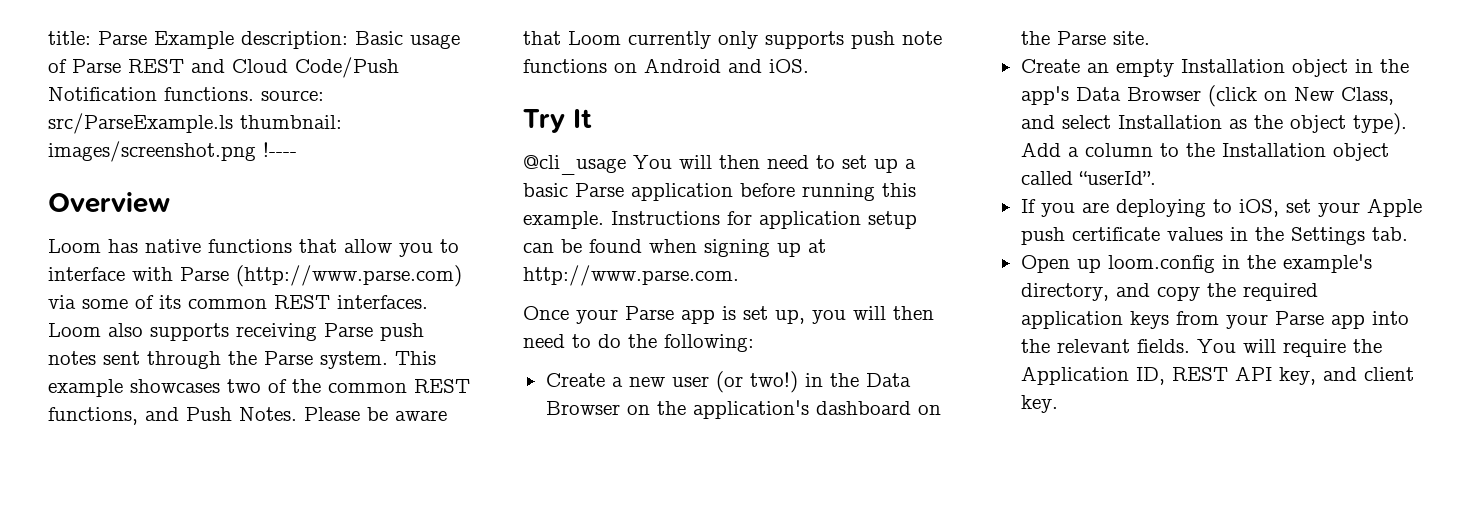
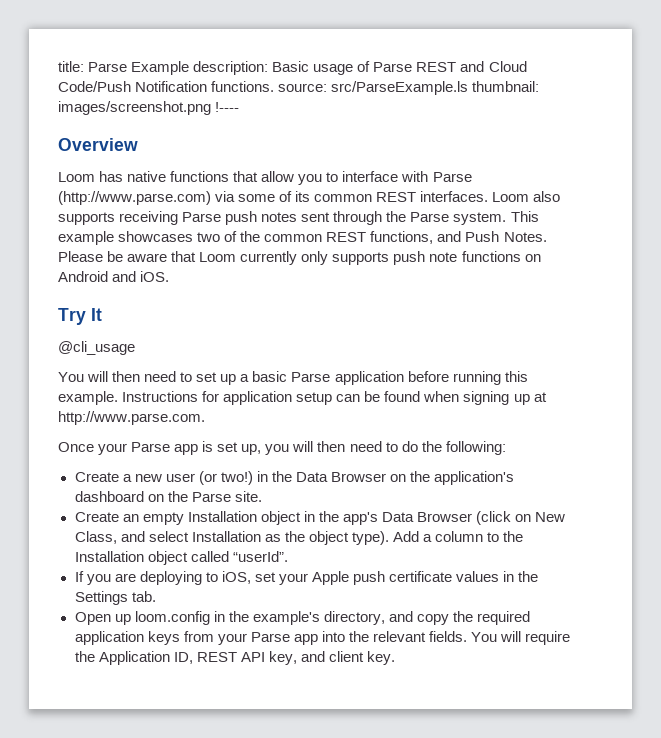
(626, 165) none -> (135, 348) //

